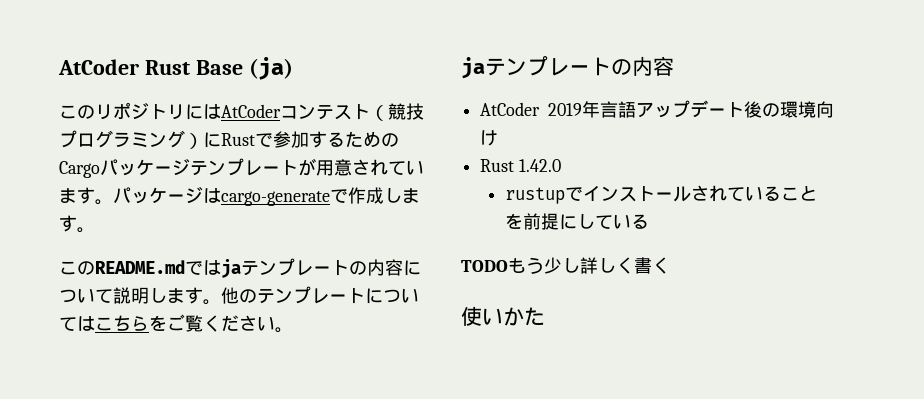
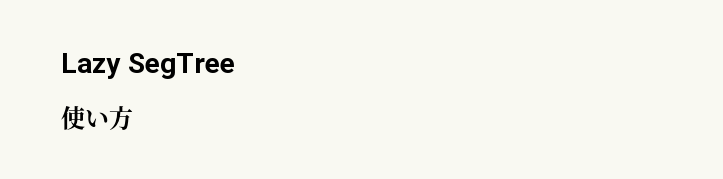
[58,57,293,80] [59,102,424,121] [59,130,399,149] [59,158,424,178] [59,187,420,206] [59,215,95,233] [59,258,421,278] [59,286,419,305] [59,314,293,333] [461,56,674,79] [480,100,834,118] [480,130,499,146] [480,159,561,172] [504,185,817,204] [504,213,649,230] [461,257,670,274] AtCoder Rust Base (ja) // このリポジトリにはAtCoderコンテスト（競技プログラミング）にRustで参加するためのCargoパッケージテンプレートが用意されています。パッケージはcargo-generateで作成します。 // このREADME.mdではjaテンプレートの内容について説明します。他のテンプレートについてはこちらをご覧ください。 // jaテンプレートの内容 // AtCoder 2019年言語アップデート後の環境向け // Rust 1.42.0 // rustupでインストールされていることを前提にしている // TODOもう少し詳しく書く -> [61,53,235,79] Lazy SegTree
[503,307,545,326] かた -> [109,106,133,131] 方

